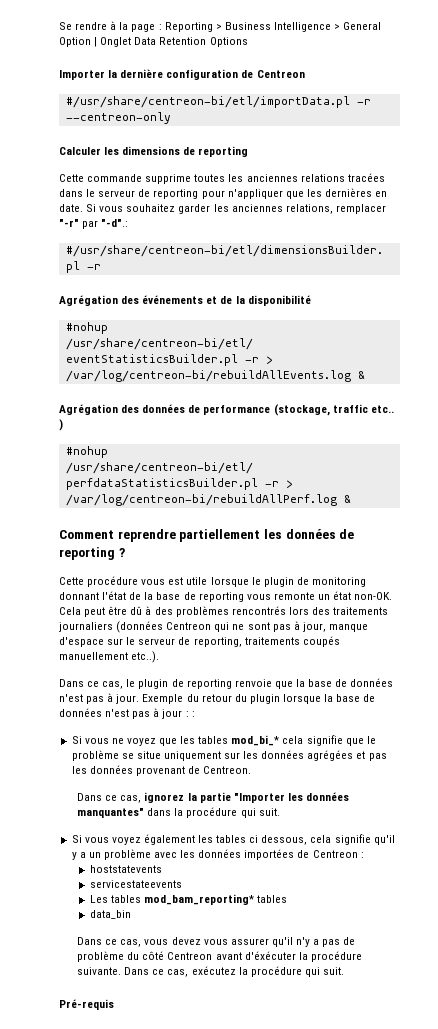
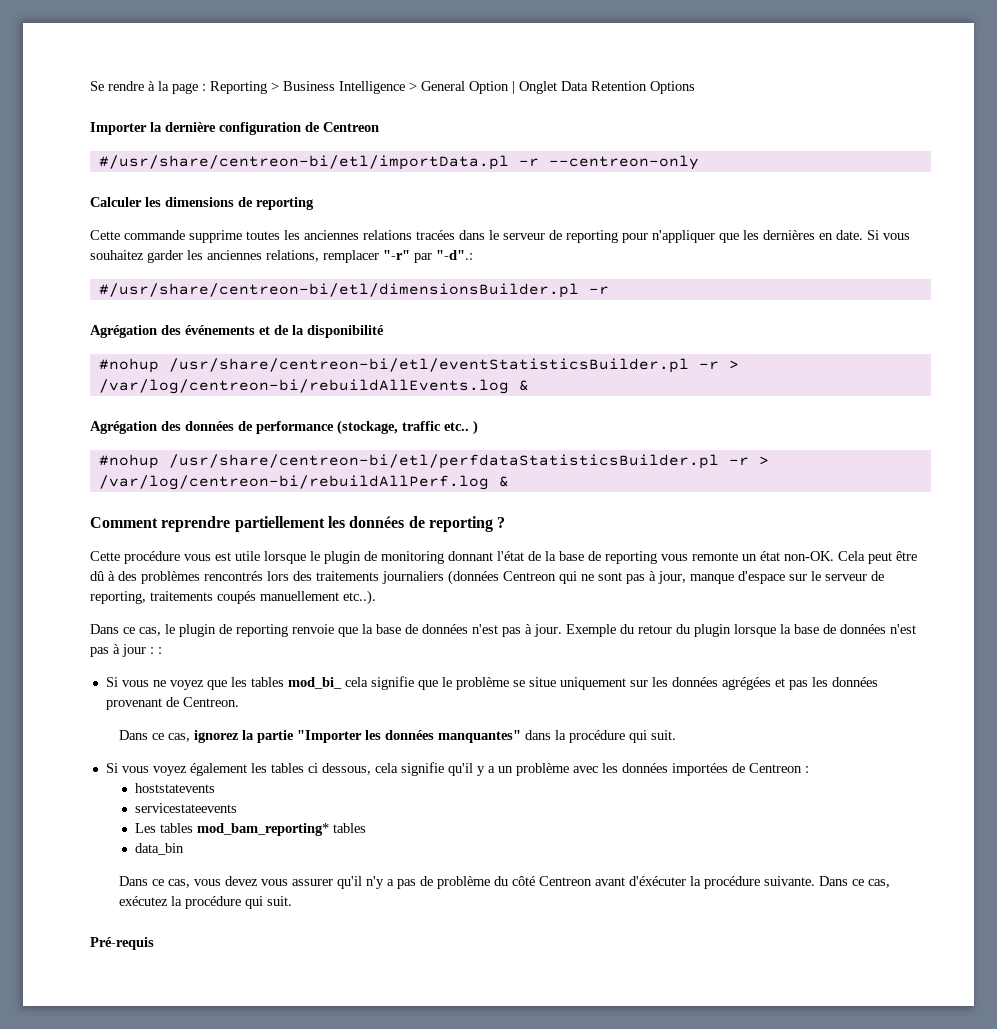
[231,735,280,746] mod_bi_* -> [287,677,342,689] mod_bi_

